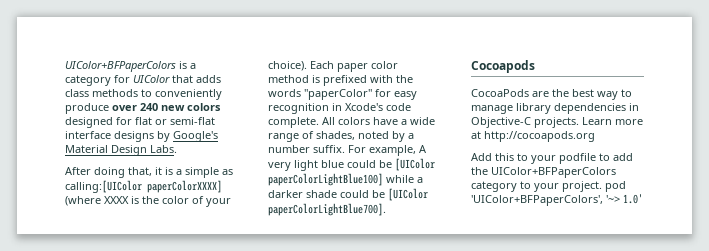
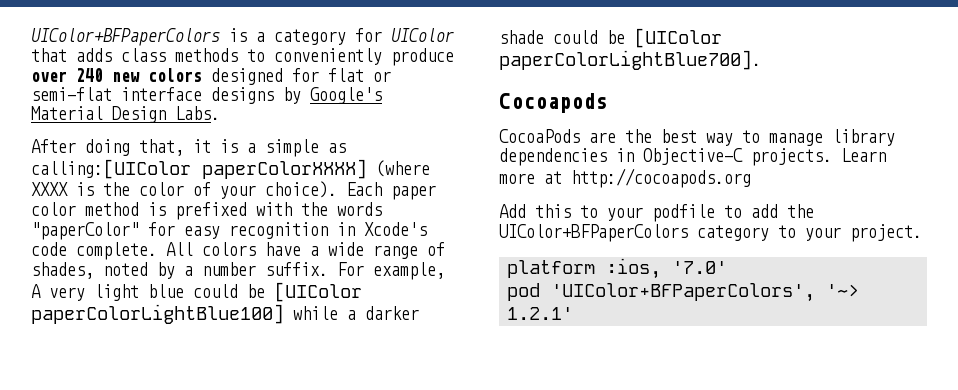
(602, 186) none -> [507,258,728,279] // platform :ios, '7.0' //
[623,194,643,204] 1.0' -> [507,307,574,320] 1.2.1'

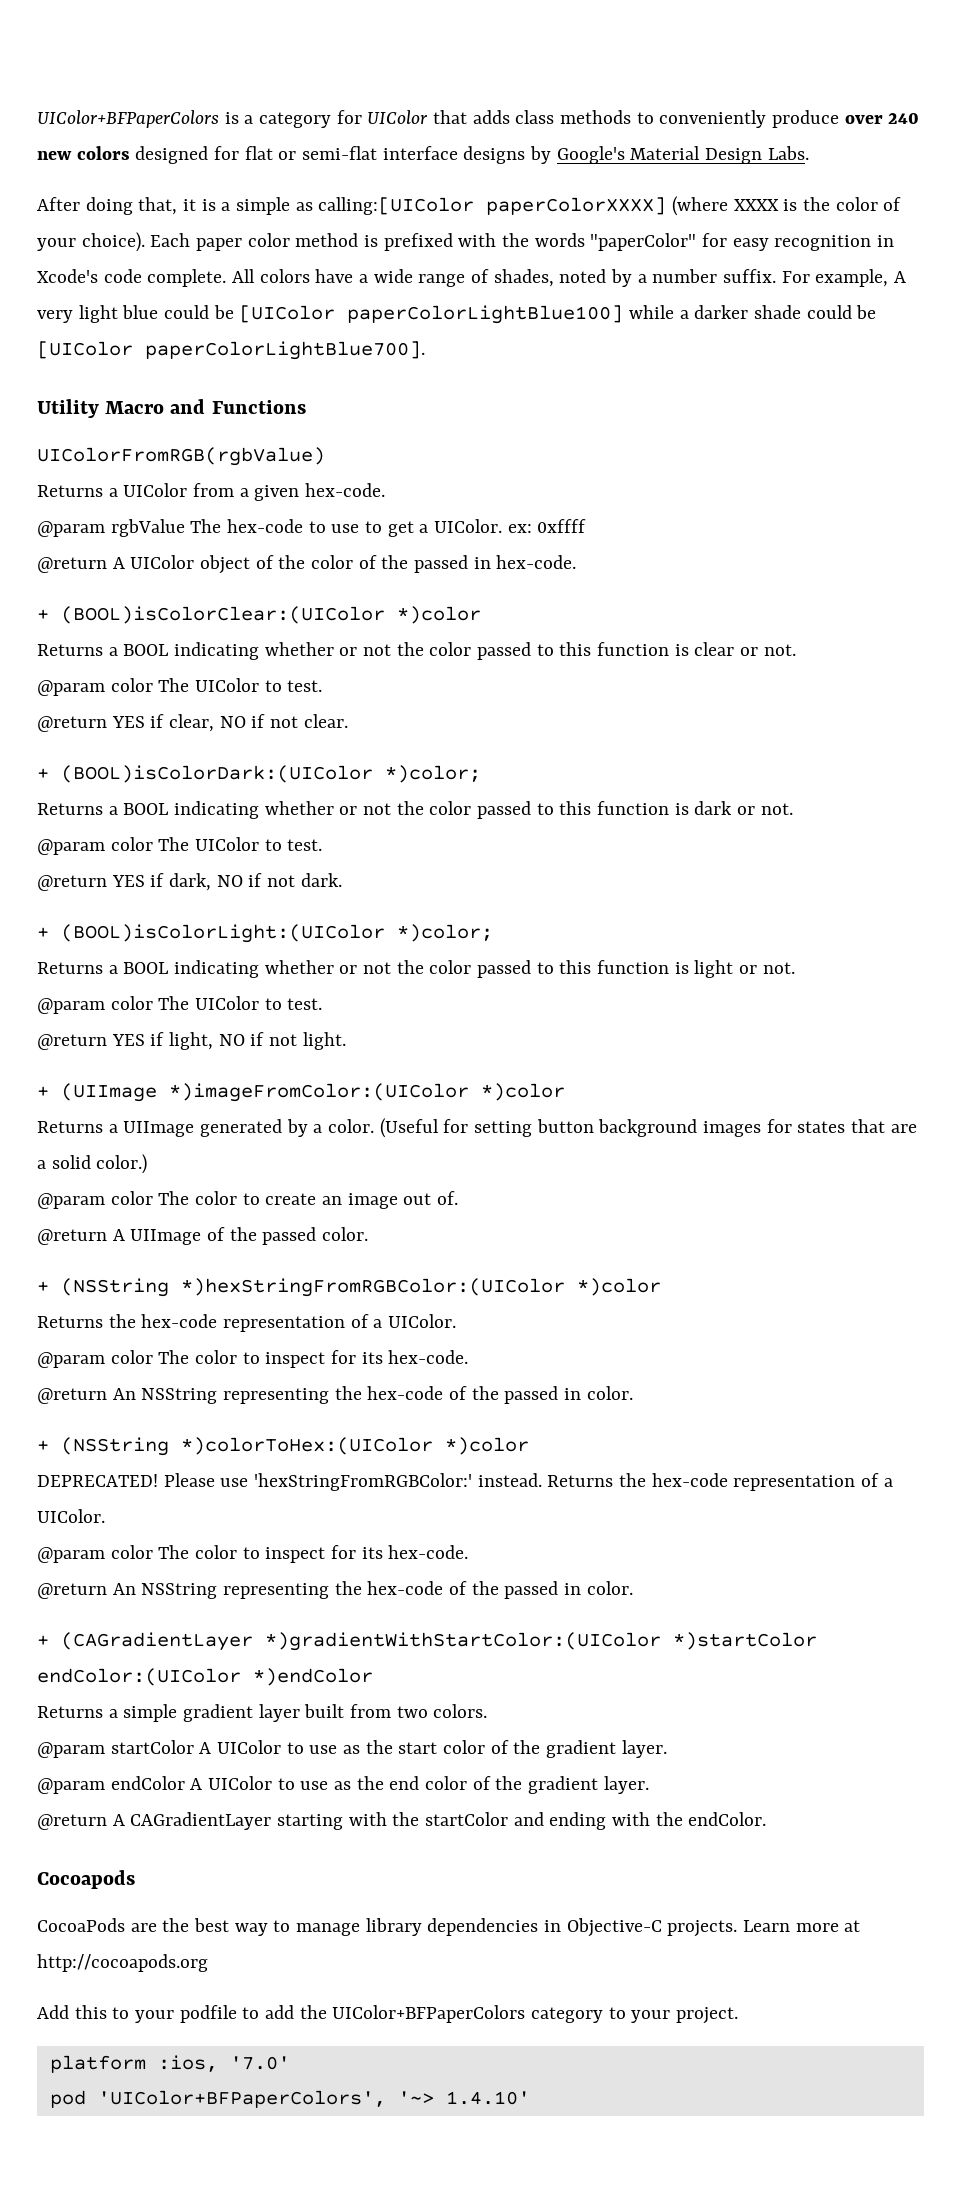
(761, 60) none -> [37,399,306,418] [37,447,325,466] [37,483,386,501] [37,519,587,537] [37,555,577,574] [37,606,481,624] [37,642,796,660] [37,678,323,696] [37,714,348,732] [37,765,481,783] [37,801,793,819] [37,837,323,855] [37,873,342,891] [37,924,493,943] [37,960,795,978] [37,996,323,1014] [37,1032,346,1050] [37,1083,565,1102] [37,1118,917,1138] [37,1154,148,1174] [37,1191,459,1209] [37,1227,369,1245] [37,1278,661,1297] [37,1314,457,1332] [37,1350,469,1368] [37,1386,633,1404] [37,1437,529,1456] [37,1473,893,1491] [37,1509,105,1523] [37,1545,469,1563] [37,1581,633,1599] [37,1632,817,1651] [37,1668,373,1686] [37,1704,488,1722] [37,1740,667,1758] [37,1776,649,1794] [37,1812,767,1830] // Utility Macro and Functions // UIColorFromRGB(rgbValue) // Returns a UIColor from a given hex-code. // @param rgbValue The hex-code to use to get a UIColor. ex: 0xffff // @return A UIColor object of the color of the passed in hex-code. // + (BOOL)isColorClear:(UIColor *)color // Returns a BOOL indicating whether or not the color passed to this function is clear or not. // @param color The UIColor to test. // @return YES if clear, NO if not clear. // + (BOOL)isColorDark:(UIColor *)color; // Returns a BOOL indicating whether or not the color passed to this function is dark or not. // @param color The UIColor to test. // @return YES if dark, NO if not dark. // + (BOOL)isColorLight:(UIColor *)color; // Returns a BOOL indicating whether or not the color passed to this function is light or not. // @param color The UIColor to test. // @return YES if light, NO if not light. // + (UIImage *)imageFromColor:(UIColor *)color // Returns a UIImage generated by a color. (Useful for setting button background images for states that are a solid color.) // @param color The color to create an image out of. // @return A UIImage of the passed color. // + (NSString *)hexStringFromRGBColor:(UIColor *)color // Returns the hex-code representation of a UIColor. // @param color The color to inspect for its hex-code. // @return An NSString representing the hex-code of the passed in color. // + (NSString *)colorToHex:(UIColor *)color // DEPRECATED! Please use 'hexStringFromRGBColor:' instead. Returns the hex-code representation of a UIColor. // @param color The color to inspect for its hex-code. // @return An NSString representing the hex-code of the passed in color. // + (CAGradientLayer *)gradientWithStartColor:(UIColor *)startColor endColor:(UIColor *)endColor // Returns a simple gradient layer built from two colors. // @param startColor A UIColor to use as the start color of the gradient layer. // @param endColor A UIColor to use as the end color of the gradient layer. // @return A CAGradientLayer starting with the startColor and ending with the endColor.
[507,307,574,320] 1.2.1' -> [445,2091,530,2105] 1.4.10'

